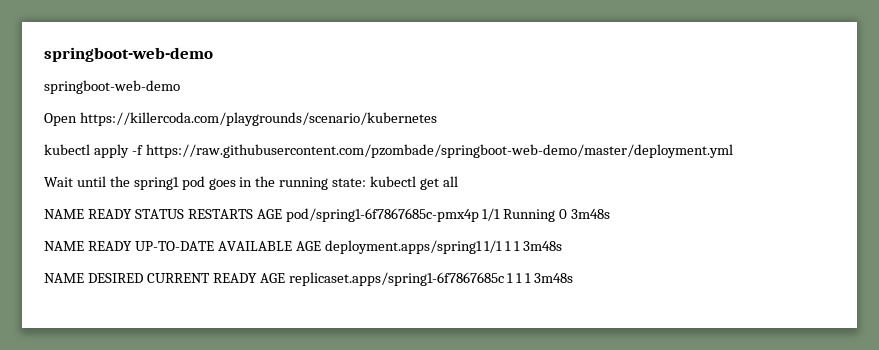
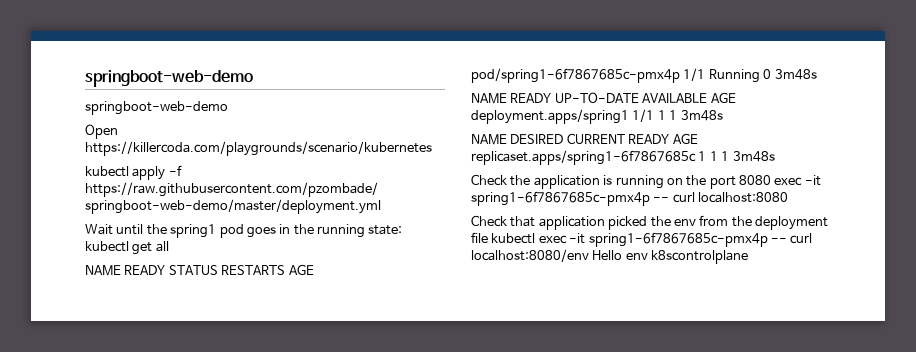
(574, 278) none -> [471,174,821,189] [471,191,789,206] [471,215,828,230] [471,232,813,247] [471,249,749,264] // Check the application is running on the port 8080 exec -it spring1-6f7867685c-pmx4p -- curl localhost:8080 // Check that application picked the env from the deployment file kubectl exec -it spring1-6f7867685c-pmx4p -- curl localhost:8080/env Hello env k8scontrolplane

